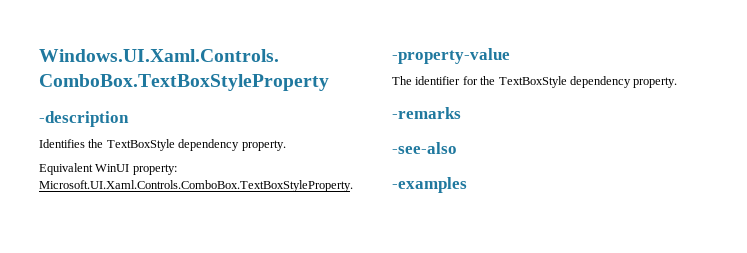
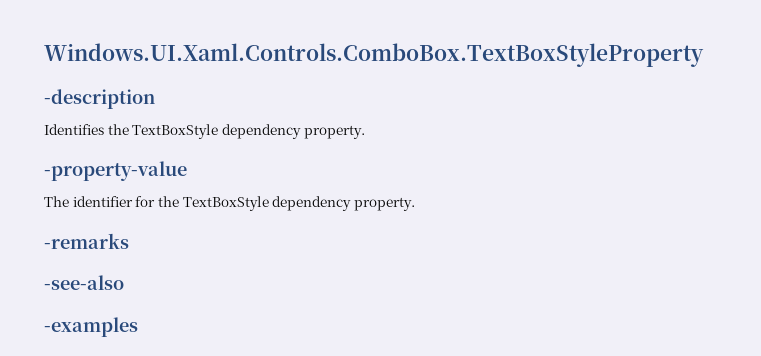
[39,163,177,175] [39,180,353,192] // Equivalent WinUI property: Microsoft.UI.Xaml.Controls.ComboBox.TextBoxStyleProperty. -> (365, 132) none

